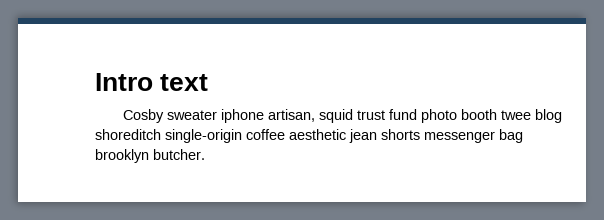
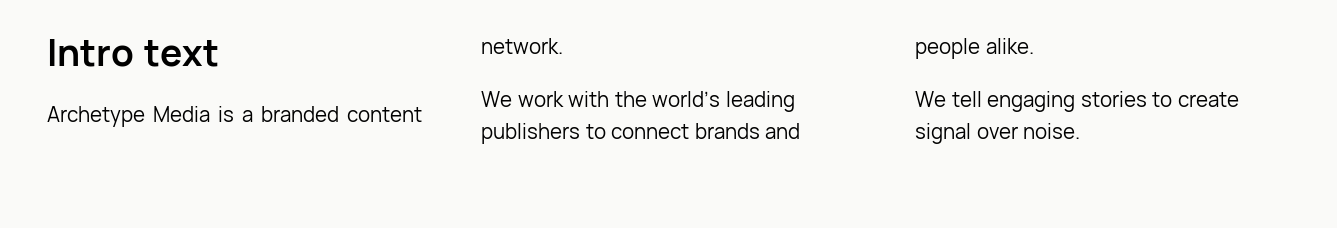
[123,109,563,123] [95,129,523,143] [95,149,205,163] Cosby sweater iphone artisan, squid trust fund photo booth twee blog shoreditch single-origin coffee aesthetic jean shorts messenger bag brooklyn butcher. -> [47,106,422,127] [481,38,563,54] [481,91,795,112] [481,123,801,144] [915,38,1034,59] [915,91,1239,112] [915,123,1081,144] Archetype Media is a branded content network. // We work with the world’s leading publishers to connect brands and people alike. // We tell engaging stories to create signal over noise.

